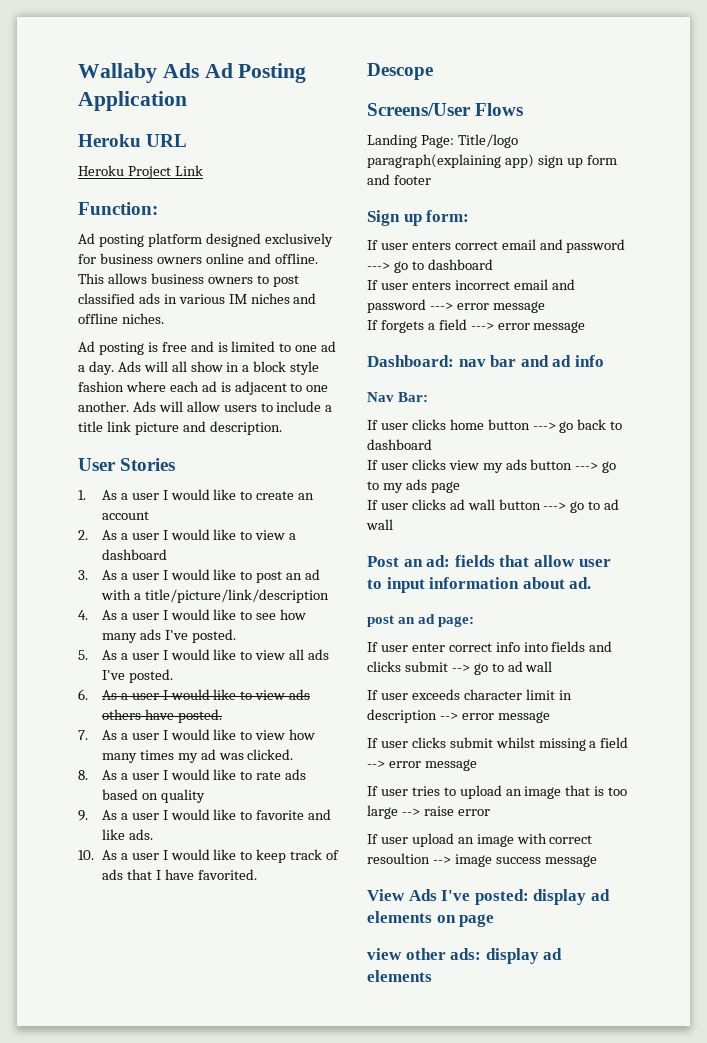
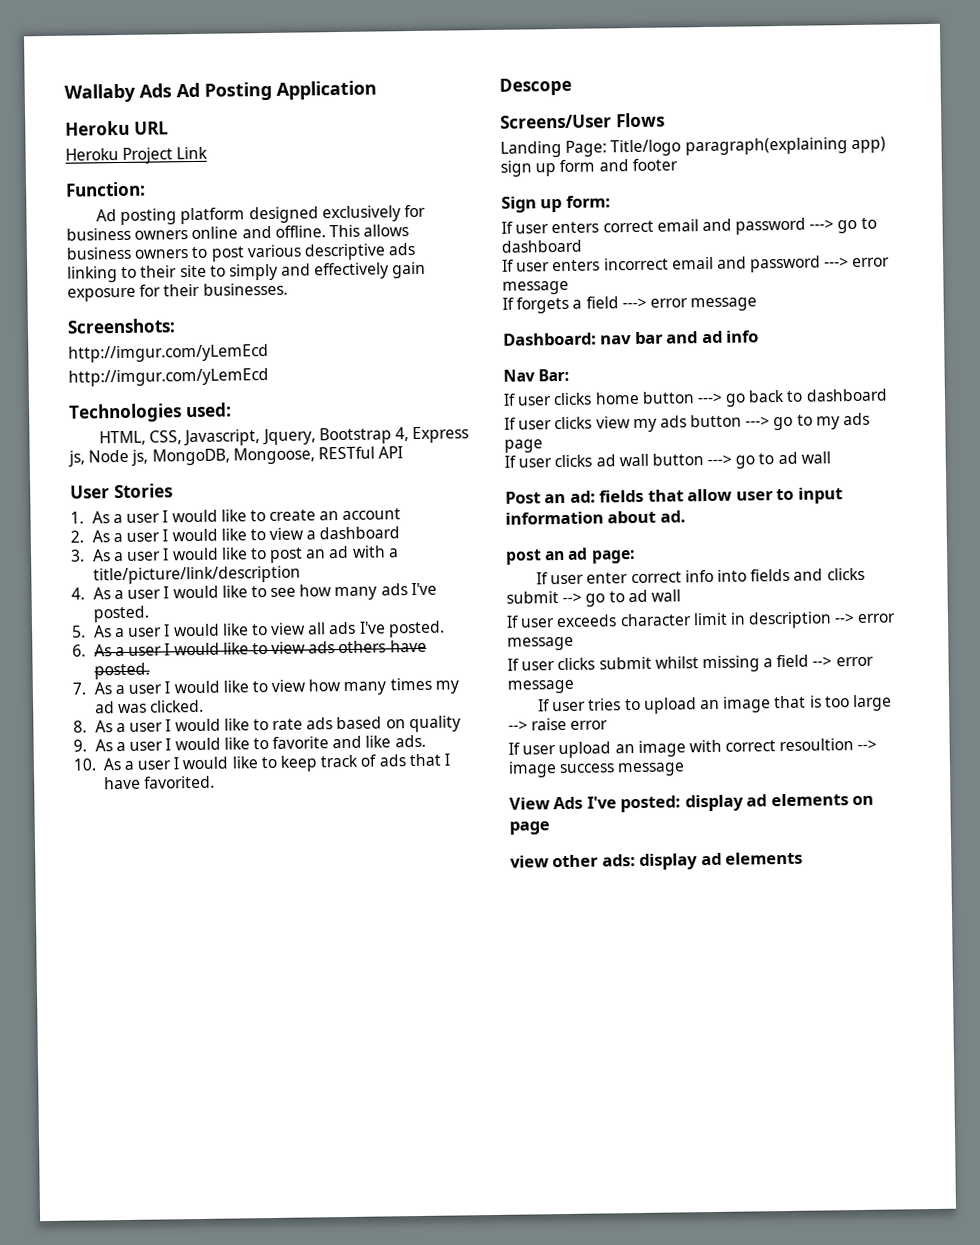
[78,293,317,304] [78,313,164,324] [78,341,337,355] [78,361,320,375] [78,381,329,395] [78,401,333,412] [78,421,282,435] classified ads in various IM niches and offline niches. // Ad posting is free and is limited to one ad a day. Ads will all show in a block style fashion where each ad is adjacent to one another. Ads will allow users to include a title link picture and description. -> [246,242,416,261] [67,261,427,283] [67,282,288,302] [67,318,176,334] [68,343,269,363] [68,367,269,387] [68,402,232,423] [99,426,470,447] [68,446,404,467] various descriptive ads linking to their site to simply and effectively gain exposure for their businesses. // Screenshots: // http://imgur.com/yLemEcd // http://imgur.com/yLemEcd // Technologies used: // HTML, CSS, Javascript, Jquery, Bootstrap 4, Express js, Node js, MongoDB, Mongoose, RESTful API

